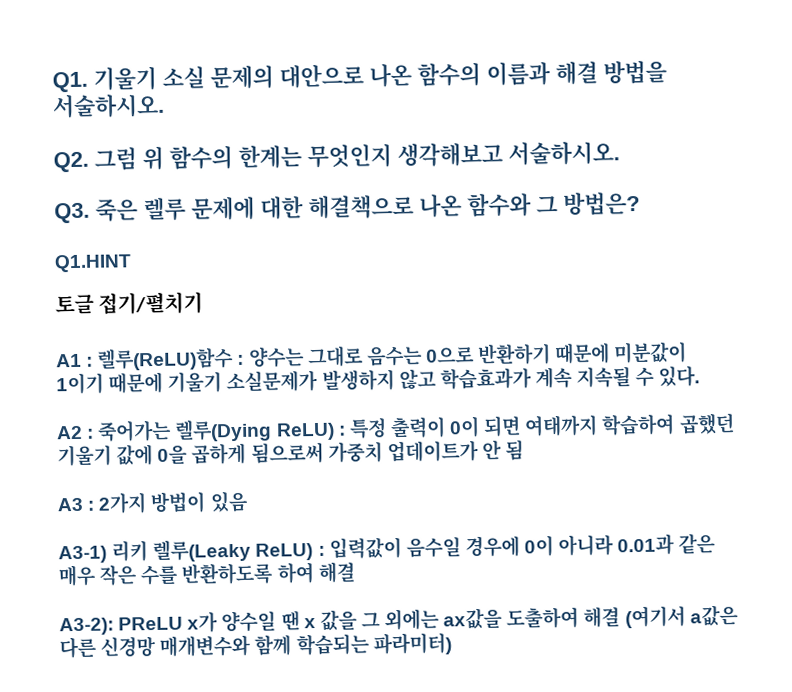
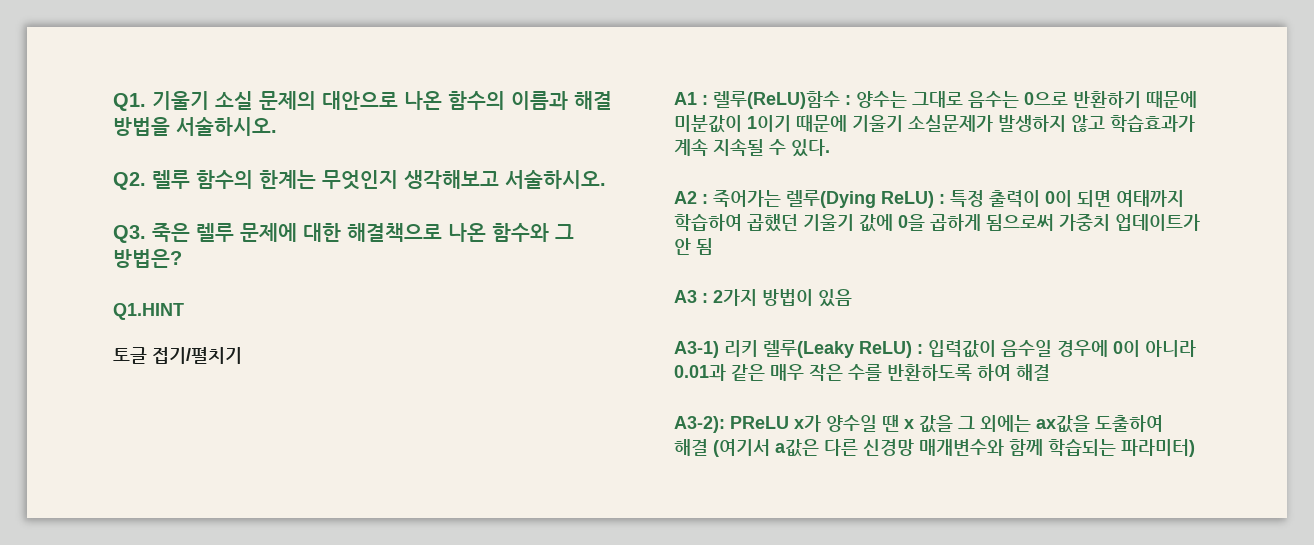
[94,145,164,171] 그럼 위 -> [152,170,190,189] 렐루

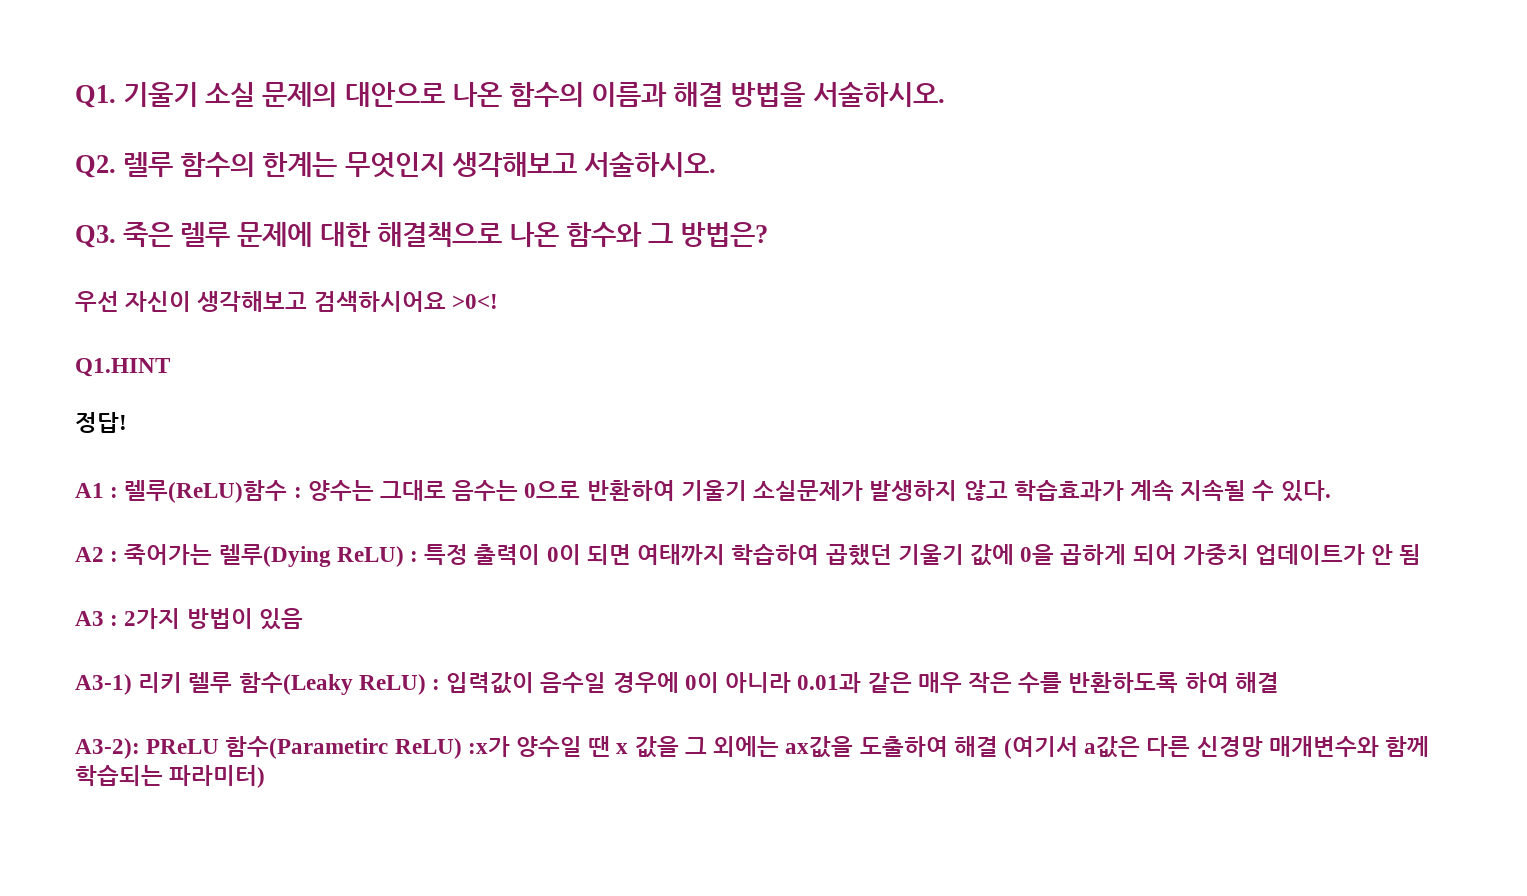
(182, 258) none -> [75,291,498,312] // 우선 자신이 생각해보고 검색하시어요 >0<!
[113,347,242,364] 토글 접기/펼치기 -> [75,412,127,433] 정답!
[1073,91,1197,108] [674,115,847,133] 반환하기 때문에 미분값이 1이기 때문에 -> [586,480,675,501] 반환하여
[986,214,1054,231] 됨으로써 -> [1132,544,1177,565] 되어
[763,340,854,358] 렐루(Leaky -> [188,672,353,695] 렐루 함수(Leaky
[794,415,821,432] x가 -> [225,736,510,759] 함수(Parametirc ReLU) :x가

